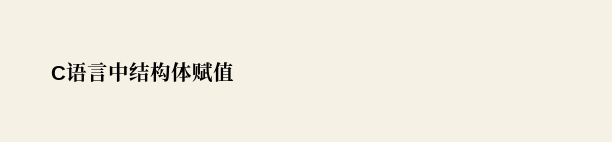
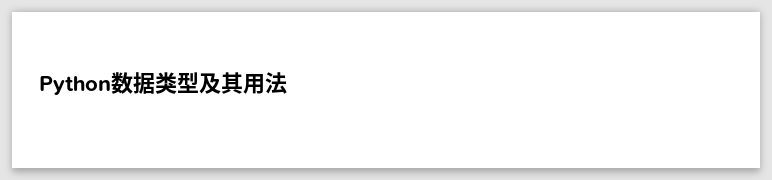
[51,62,234,83] C语言中结构体赋值 -> [39,72,287,95] Python数据类型及其用法

